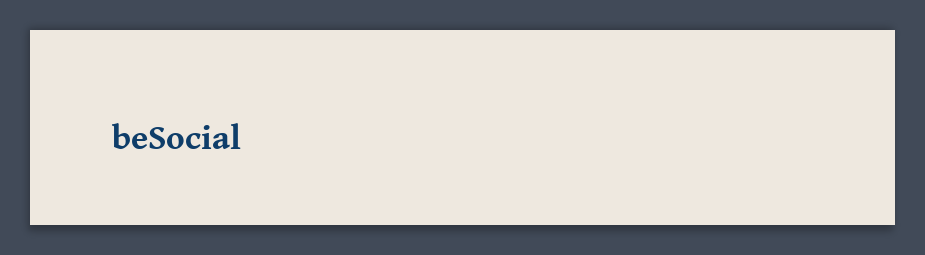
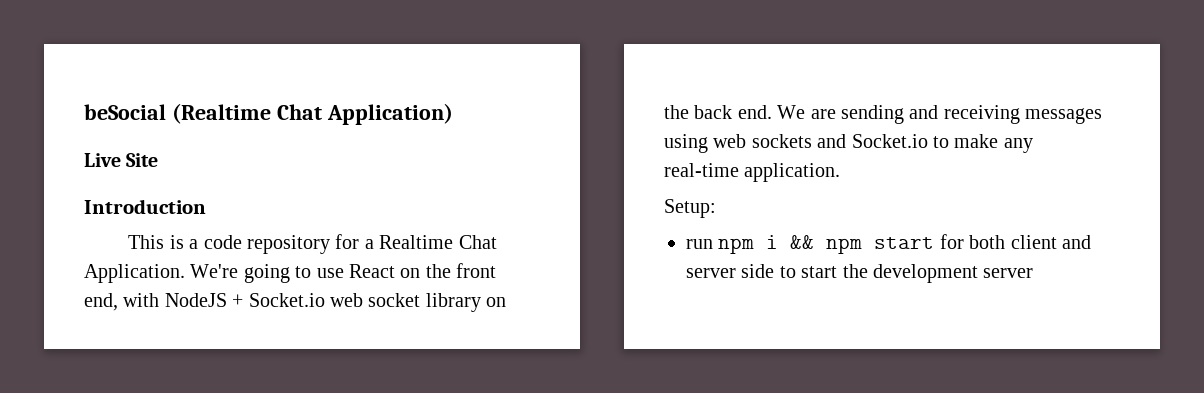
(241, 136) none -> [171,103,453,125] [84,153,159,167] [84,199,206,214] [128,234,497,254] [84,263,497,283] [84,293,507,312] [664,105,1103,124] [664,134,1033,153] [664,163,841,182] [664,199,716,218] [686,234,1091,254] [686,264,1034,283] (Realtime Chat Application) // Live Site // Introduction // This is a code repository for a Realtime Chat Application. We're going to use React on the front end, with NodeJS + Socket.io web socket library on the back end. We are sending and receiving messages using web sockets and Socket.io to make any real-time application. // Setup: // run npm i && npm start for both client and server side to start the development server

